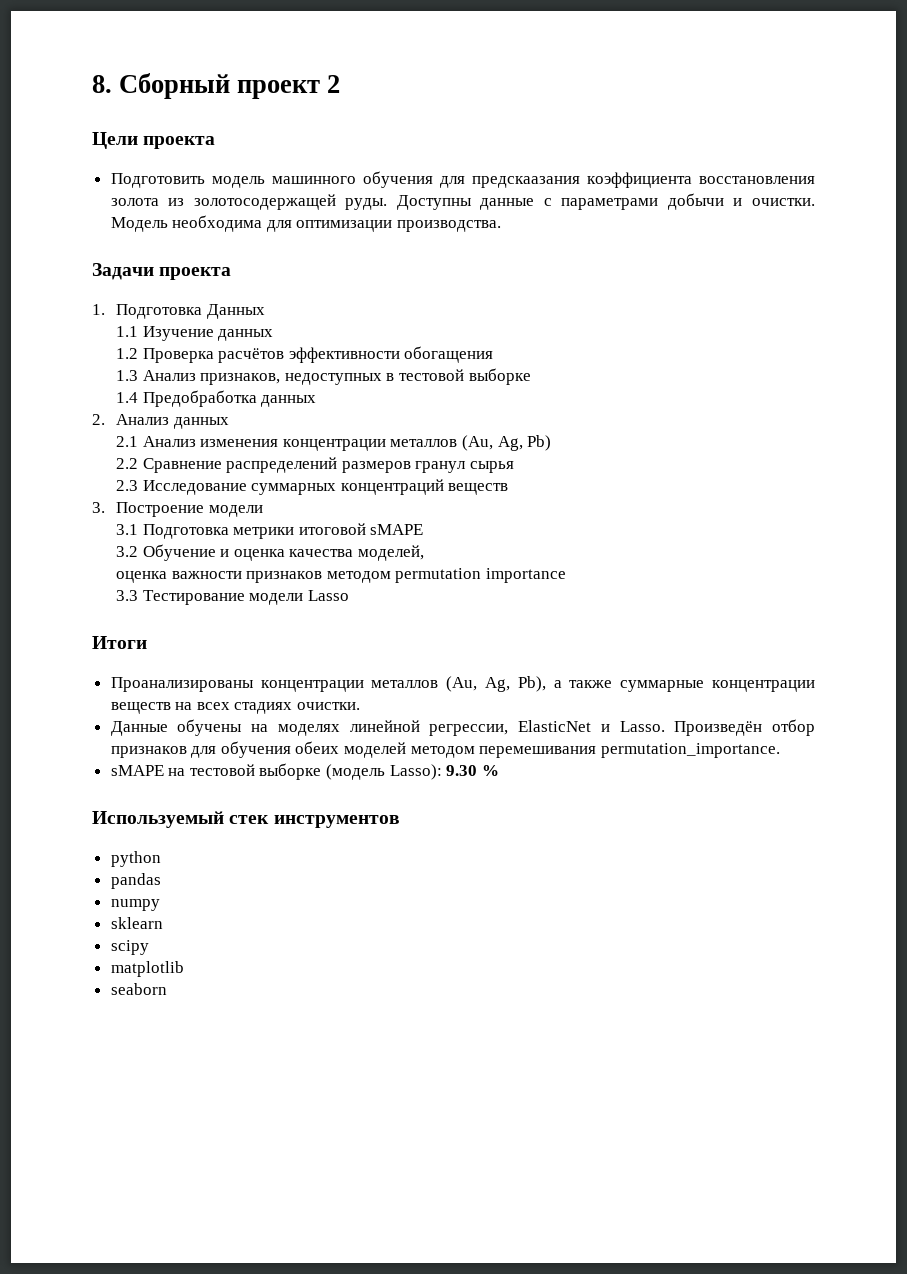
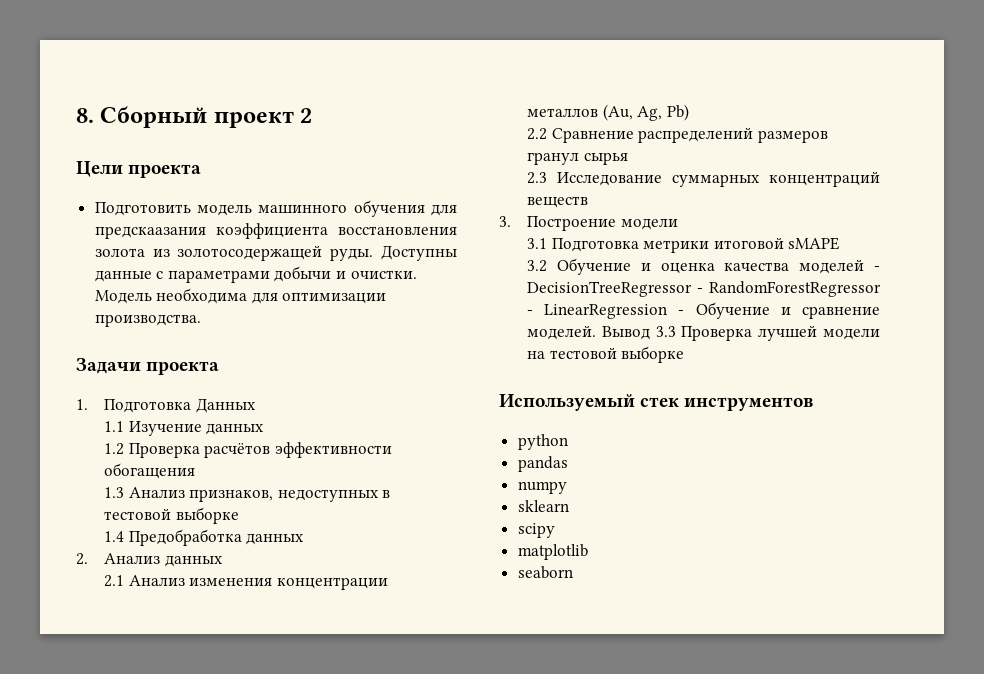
[358,545,425,561] [116,568,567,583] [116,590,349,605] [92,636,147,649] [110,676,815,692] [110,702,361,714] [110,719,816,736] [110,741,780,758] [110,765,164,776] моделей, // оценка важности признаков методом permutation importance // 3.3 Тестирование модели Lasso // Итоги // Проанализированы концентрации металлов (Au, Ag, Pb), а также суммарные концентрации веществ на всех стадиях очистки. // Данные обучены на моделях линейной регрессии, ElasticNet и Lasso. Произведён отбор признаков для обучения обеих моделей методом перемешивания permutation_importance. // sMAPE -> [799,259,880,274] [527,281,881,297] [527,302,880,319] [527,325,880,341] моделей - DecisionTreeRegressor - RandomForestRegressor - LinearRegression - Обучение и сравнение моделей. Вывод 3.3 Проверка лучшей модели
[326,764,499,780] (модель Lasso): 9.30 % -> (685, 354) none

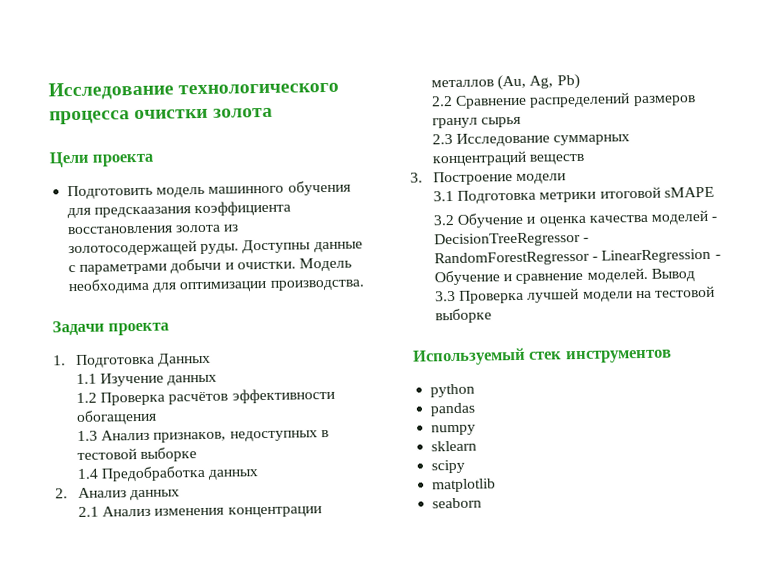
[76,106,313,128] 8. Сборный проект 2 -> [48,81,340,101] [49,107,273,125] Исследование технологического процесса очистки золота
(650, 333) none -> (695, 275) //

